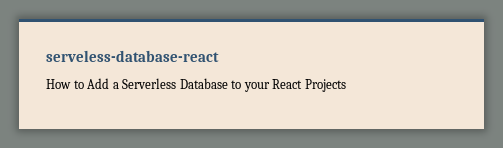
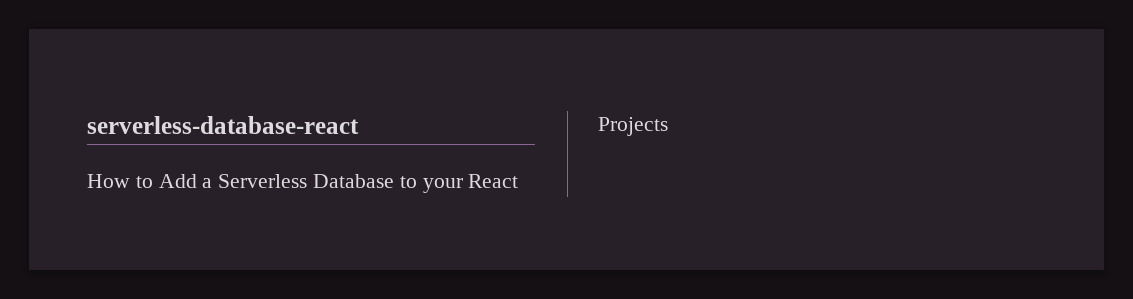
[46,50,219,62] serveless-database-react -> [87,116,359,134] serverless-database-react

